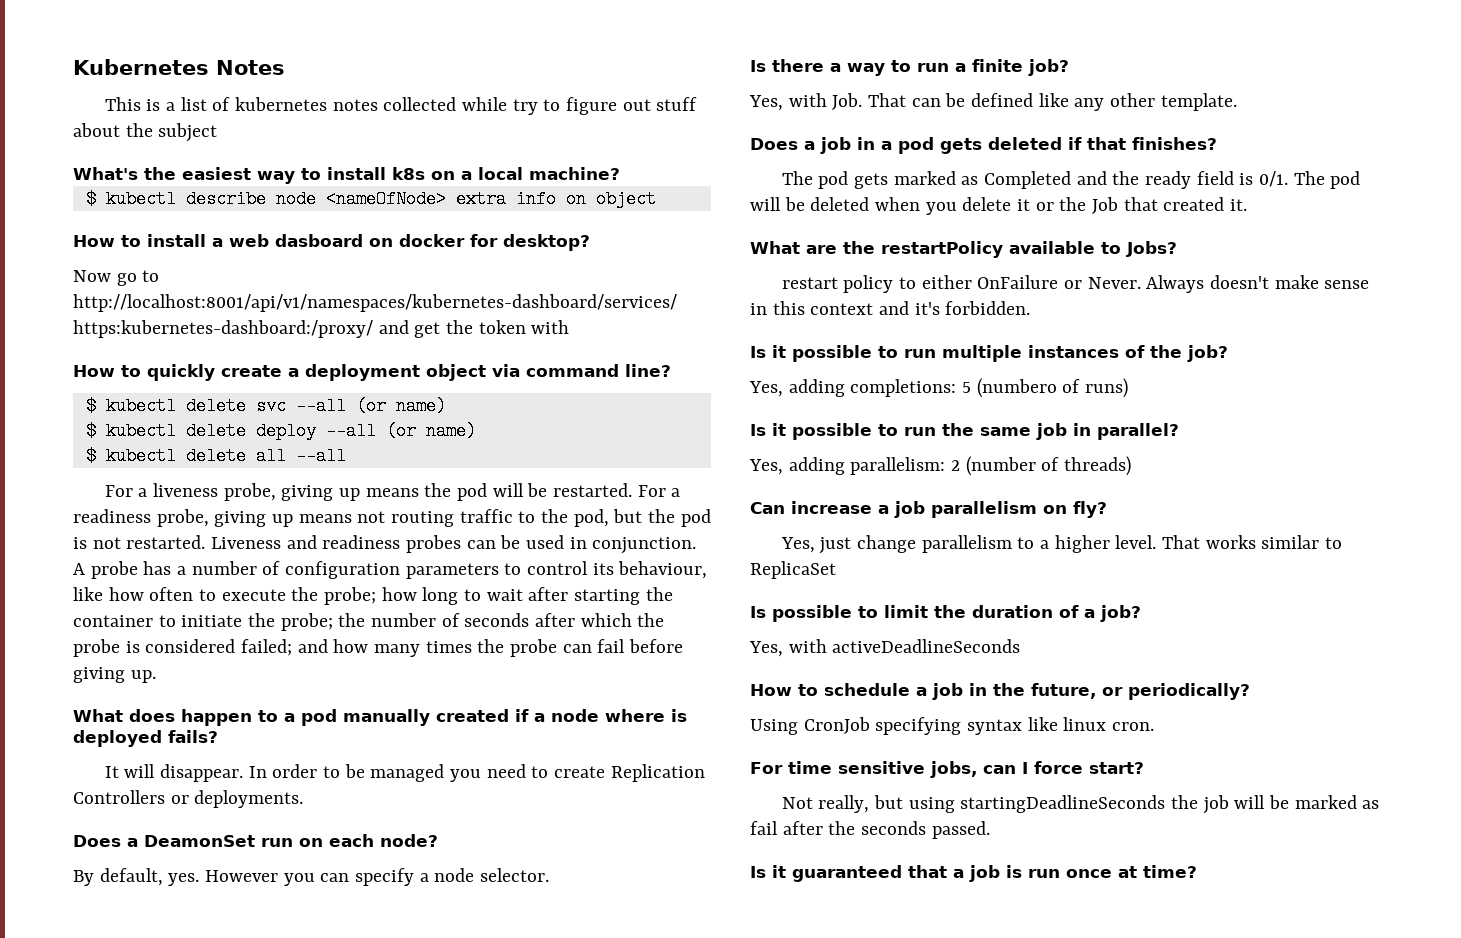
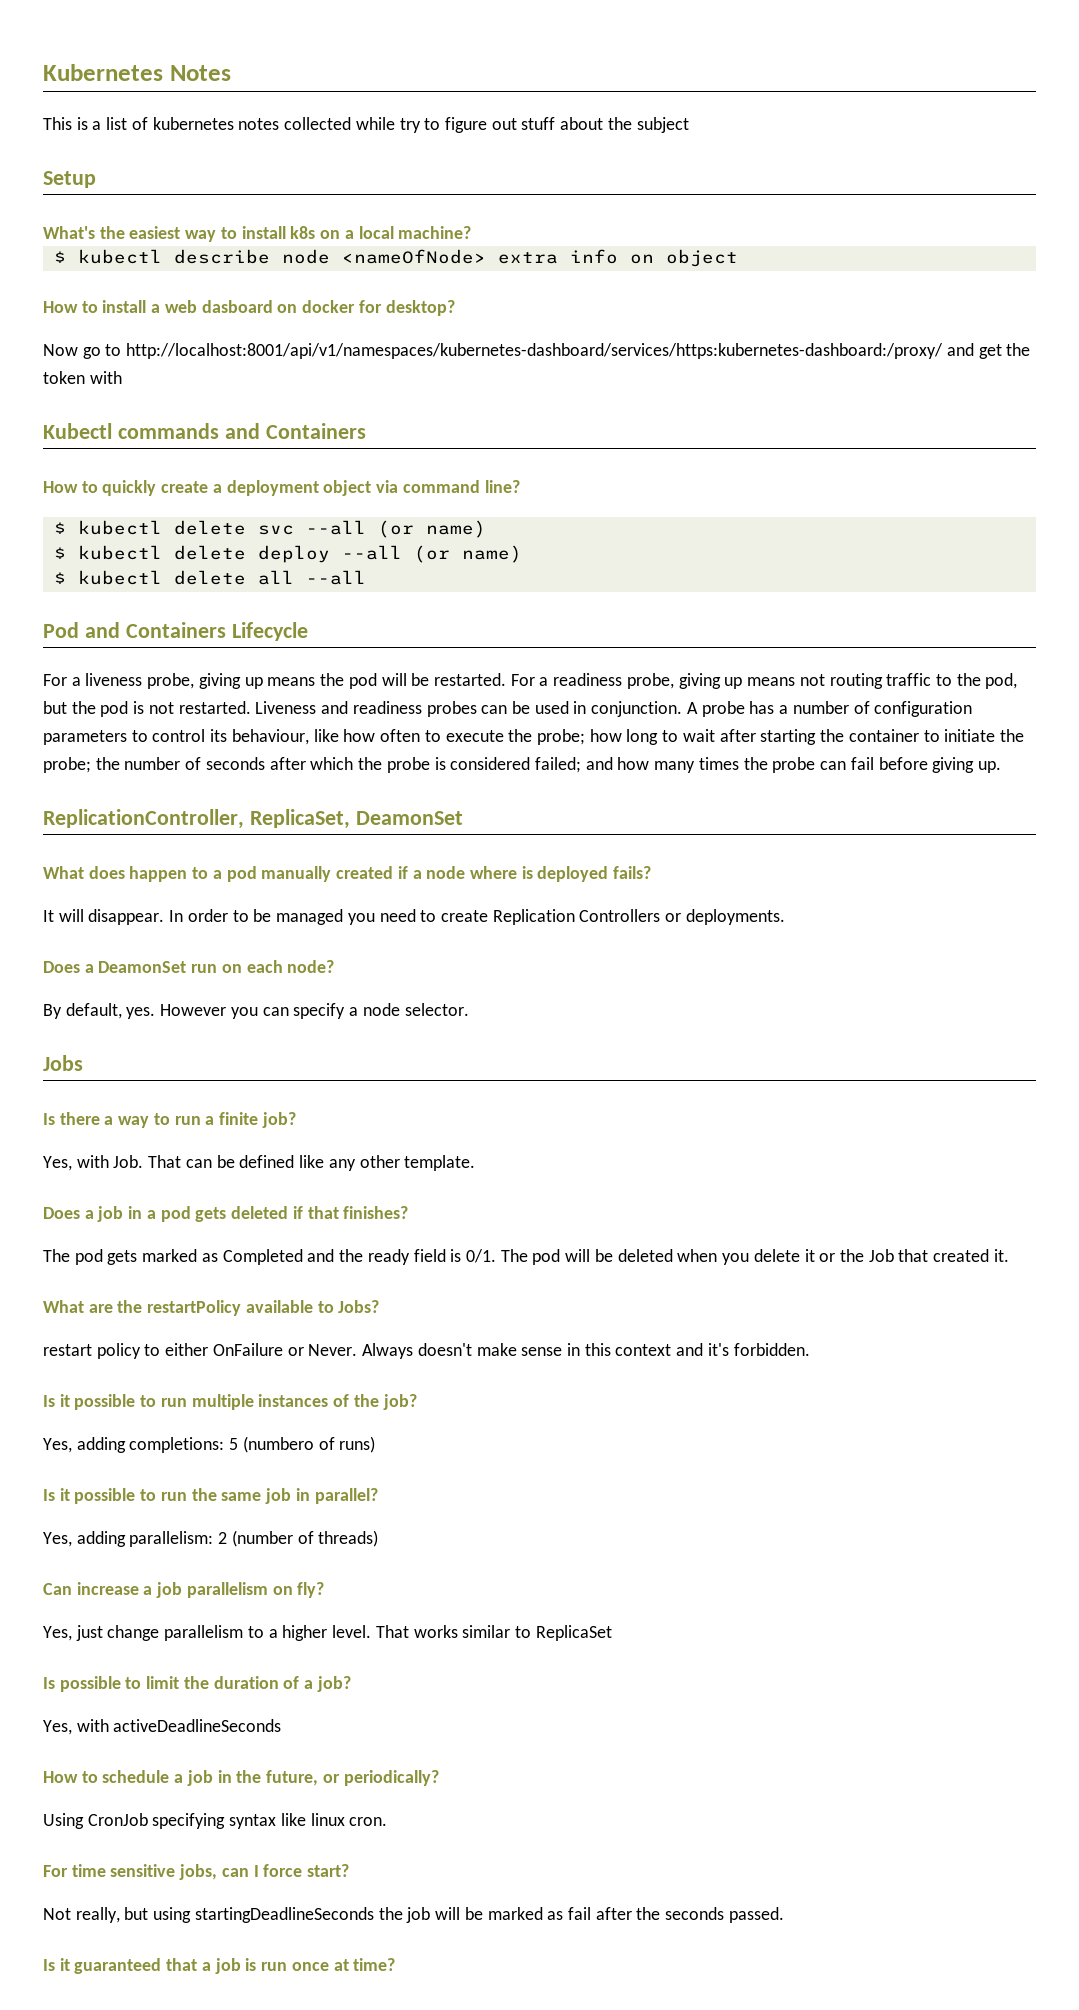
(218, 132) none -> [43,171,96,188] // Setup
(570, 327) none -> [43,423,366,439] // Kubectl commands and Containers
(346, 456) none -> [43,622,308,641] // Pod and Containers Lifecycle
(156, 676) none -> [43,809,463,829] // ReplicationController, ReplicaSet, DeamonSet
(550, 875) none -> [43,1055,83,1071] // Jobs

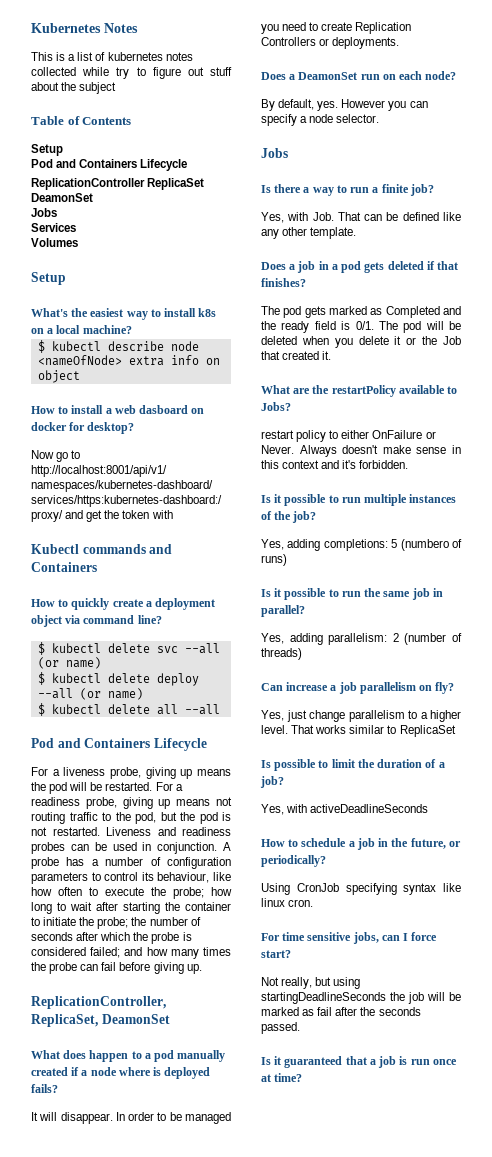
(689, 125) none -> [31,116,132,125] [31,144,63,156] [31,159,188,171] [31,178,205,190] [31,193,93,202] [31,208,57,217] [31,223,76,232] [31,238,78,247] // Table of Contents // Setup // Pod and Containers Lifecycle // ReplicationController ReplicaSet DeamonSet // Jobs // Services // Volumes

